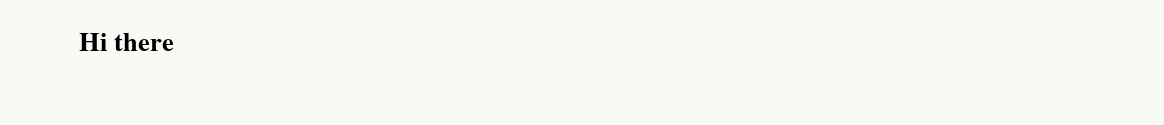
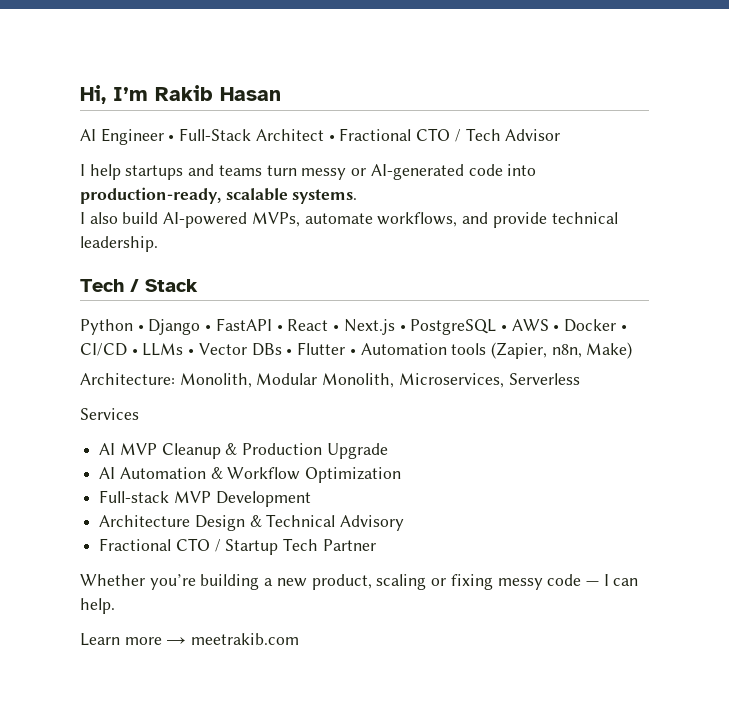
[79,33,175,51] Hi there -> [80,85,281,104] [80,128,561,145] [80,164,537,180] [80,187,358,204] [80,212,618,228] [80,236,158,252] [80,279,198,292] [80,318,627,335] [80,342,633,359] [80,373,580,388] [80,408,139,420] [99,443,388,459] [99,467,402,483] [99,490,311,507] [99,514,405,531] [99,538,376,555] [80,574,639,590] [80,598,115,614] [80,633,300,646] Hi, I’m Rakib Hasan // AI Engineer • Full-Stack Architect • Fractional CTO / Tech Advisor // I help startups and teams turn messy or AI-generated code into production-ready, scalable systems. // I also build AI-powered MVPs, automate workflows, and provide technical leadership. // Tech / Stack // Python • Django • FastAPI • React • Next.js • PostgreSQL • AWS • Docker • CI/CD • LLMs • Vector DBs • Flutter • Automation tools (Zapier, n8n, Make) // Architecture: Monolith, Modular Monolith, Microservices, Serverless // Services // AI MVP Cleanup & Production Upgrade // AI Automation & Workflow Optimization // Full-stack MVP Development // Architecture Design & Technical Advisory // Fractional CTO / Startup Tech Partner // Whether you’re building a new product, scaling or fixing messy code — I can help. // Learn more → meetrakib.com

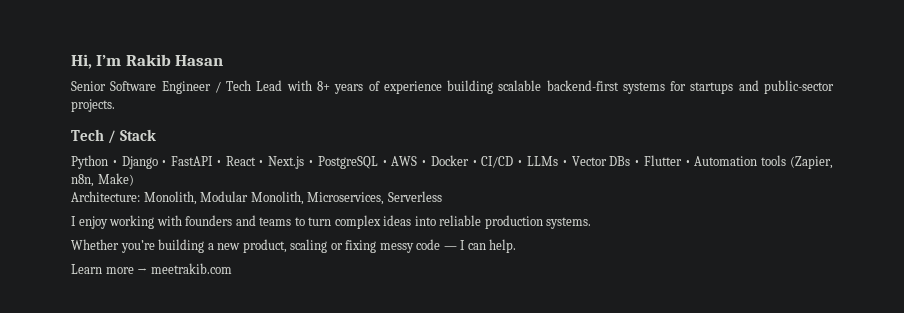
[80,128,561,145] [80,164,537,180] [80,187,358,204] [80,212,618,228] [80,236,158,252] AI Engineer • Full-Stack Architect • Fractional CTO / Tech Advisor // I help startups and teams turn messy or AI-generated code into production-ready, scalable systems. // I also build AI-powered MVPs, automate workflows, and provide technical leadership. -> [71,80,835,94] [71,99,115,112] Senior Software Engineer / Tech Lead with 8+ years of experience building scalable backend-first systems for startups and public-sector projects.
[80,408,139,420] [99,443,388,459] [99,467,402,483] [99,490,311,507] [99,514,405,531] [99,538,376,555] Services // AI MVP Cleanup & Production Upgrade // AI Automation & Workflow Optimization // Full-stack MVP Development // Architecture Design & Technical Advisory // Fractional CTO / Startup Tech Partner -> [71,215,592,229] I enjoy working with founders and teams to turn complex ideas into reliable production systems.

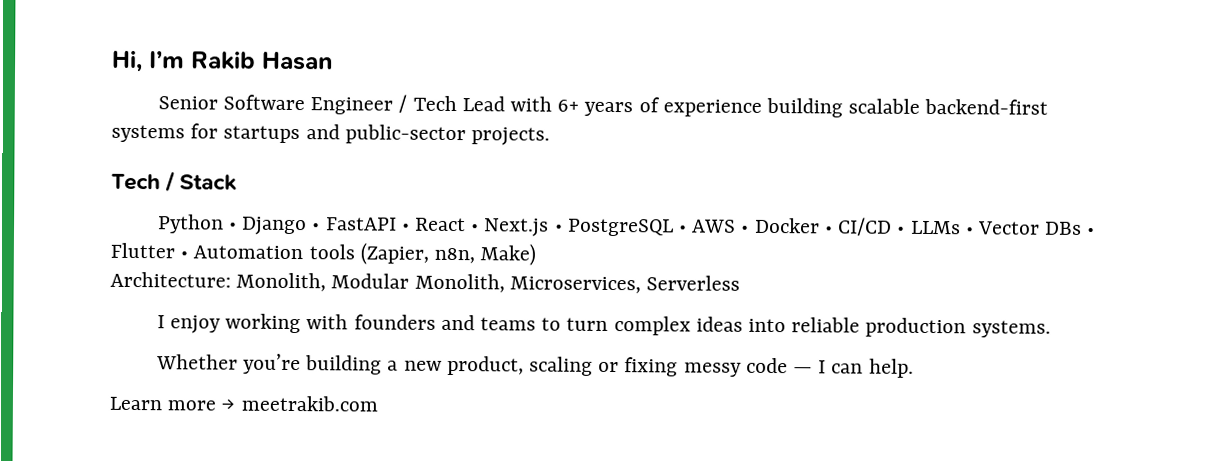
[316,81,330,91] 8+ -> [557,99,580,112] 6+

